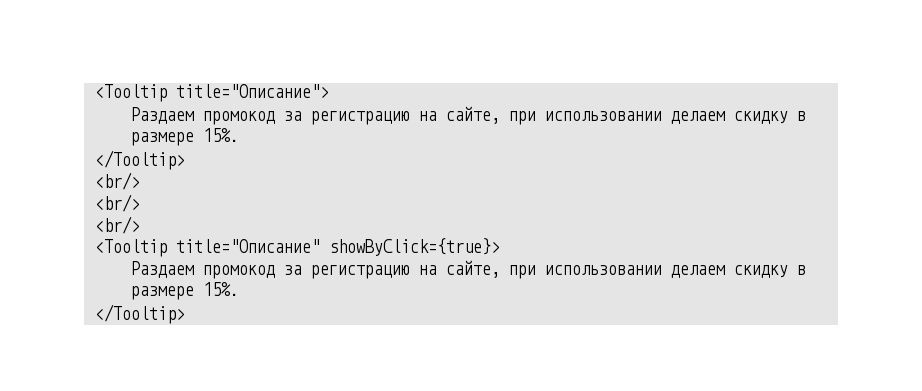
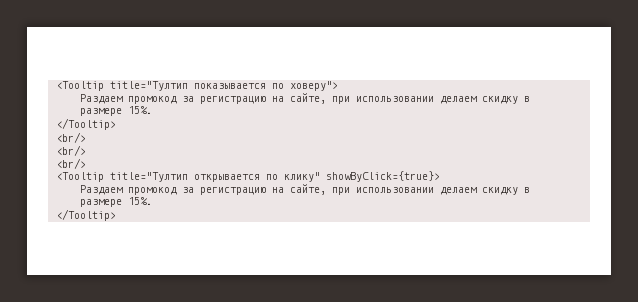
[94,84,329,102] <Tooltip title="Описание"> -> [55,81,338,91] <Tooltip title="Тултип показывается по ховеру">
[175,239,320,253] title="Описание" -> [109,172,320,182] title="Тултип открывается по клику"

